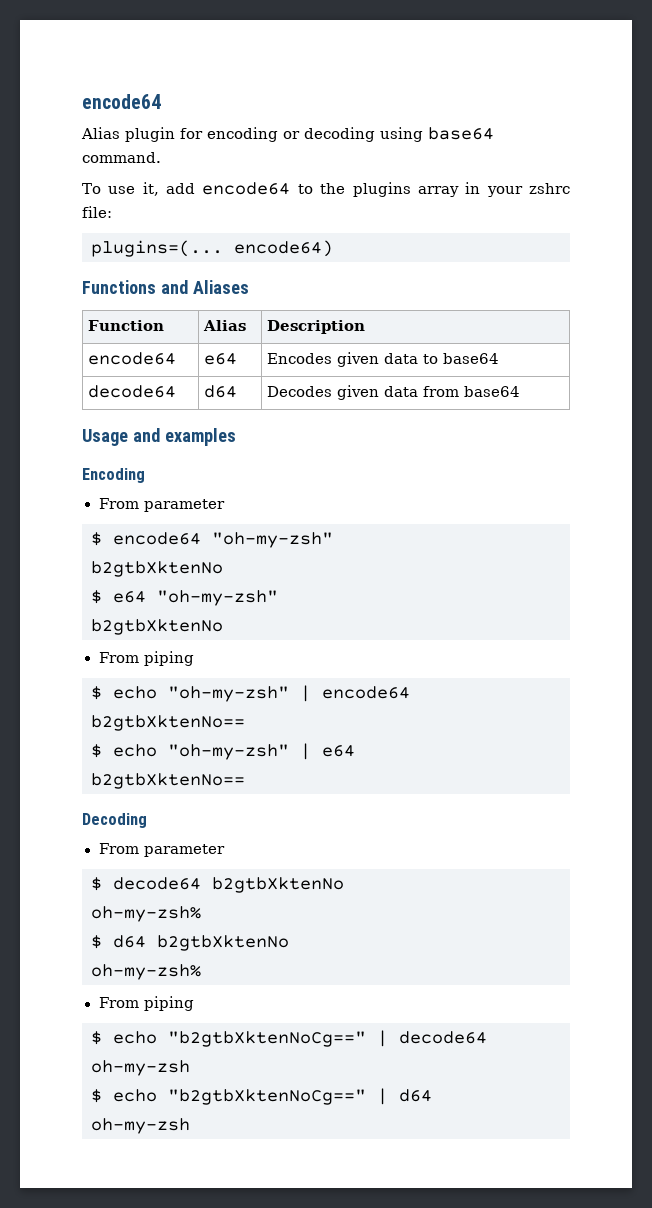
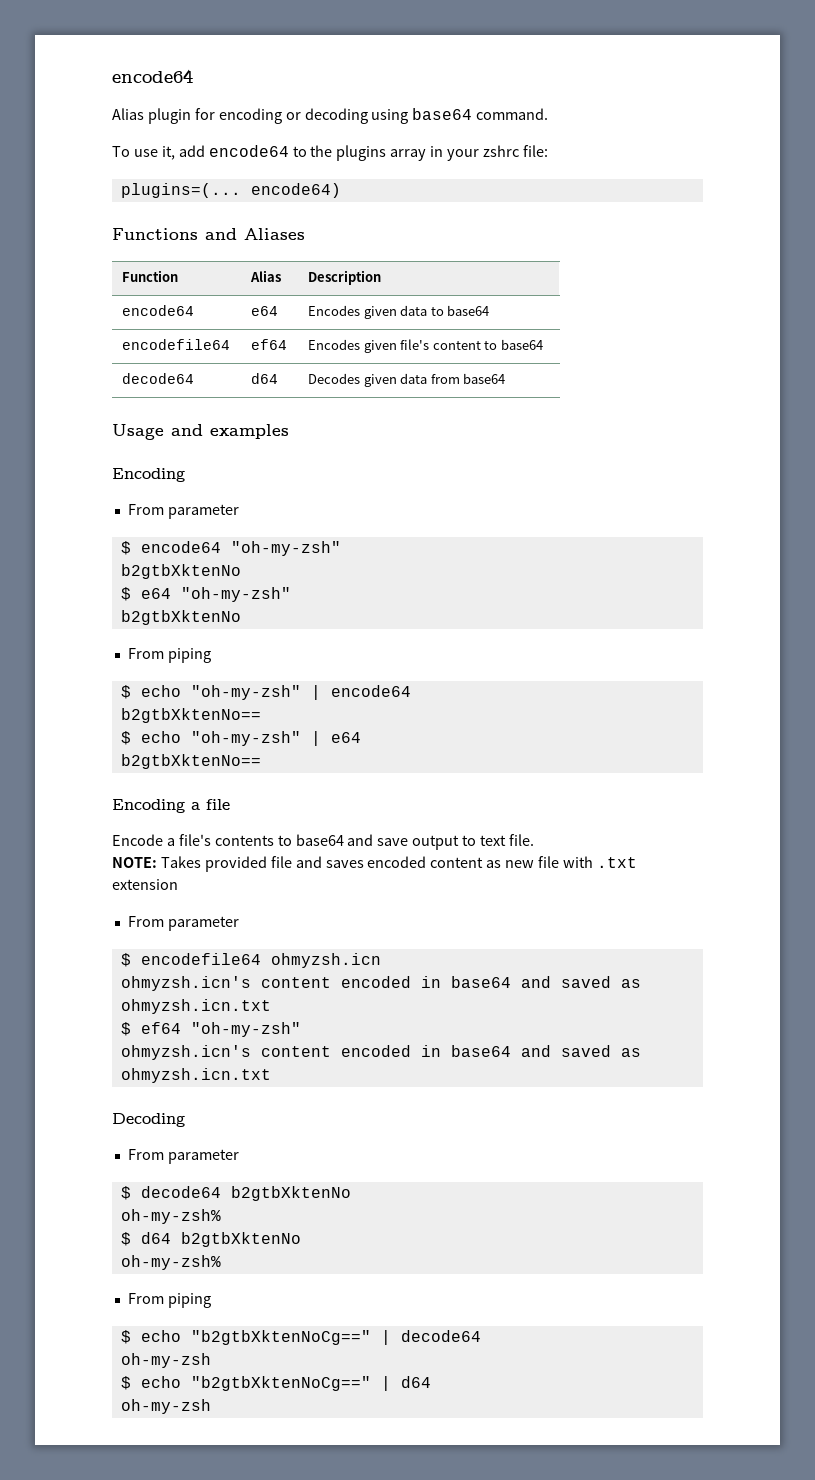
(500, 358) none -> [122,339,231,350] [251,339,288,350] [308,339,543,353] // encodefile64 | ef64 | Encodes given file's content to base64
(245, 781) none -> [112,799,230,813] [112,834,535,850] [112,856,637,872] [112,879,178,890] [127,916,239,931] [120,953,381,968] [120,976,641,991] [120,999,271,1014] [120,1022,301,1037] [120,1045,641,1060] [120,1068,271,1083] // Encoding a file // Encode a file's contents to base64 and save output to text file. // NOTE: Takes provided file and saves encoded content as new file with .txt extension // From parameter // $ encodefile64 ohmyzsh.icn // ohmyzsh.icn's content encoded in base64 and saved as ohmyzsh.icn.txt // $ ef64 "oh-my-zsh" // ohmyzsh.icn's content encoded in base64 and saved as ohmyzsh.icn.txt

